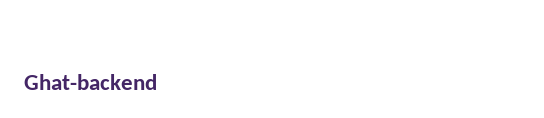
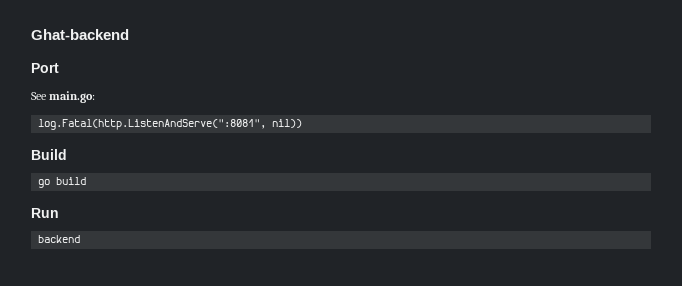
(157, 82) none -> [31,63,59,73] [31,91,96,103] [38,119,303,130] [31,149,67,160] [38,177,87,188] [31,208,59,218] [38,235,81,243] // Port // See main.go: // log.Fatal(http.ListenAndServe(":8081", nil)) // Build // go build // Run // backend

